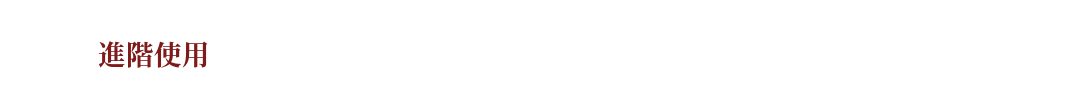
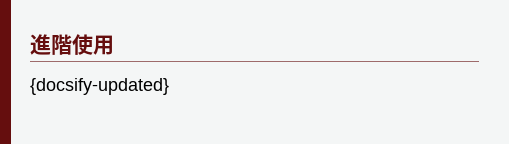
(210, 54) none -> [30,78,169,95] // {docsify-updated}

